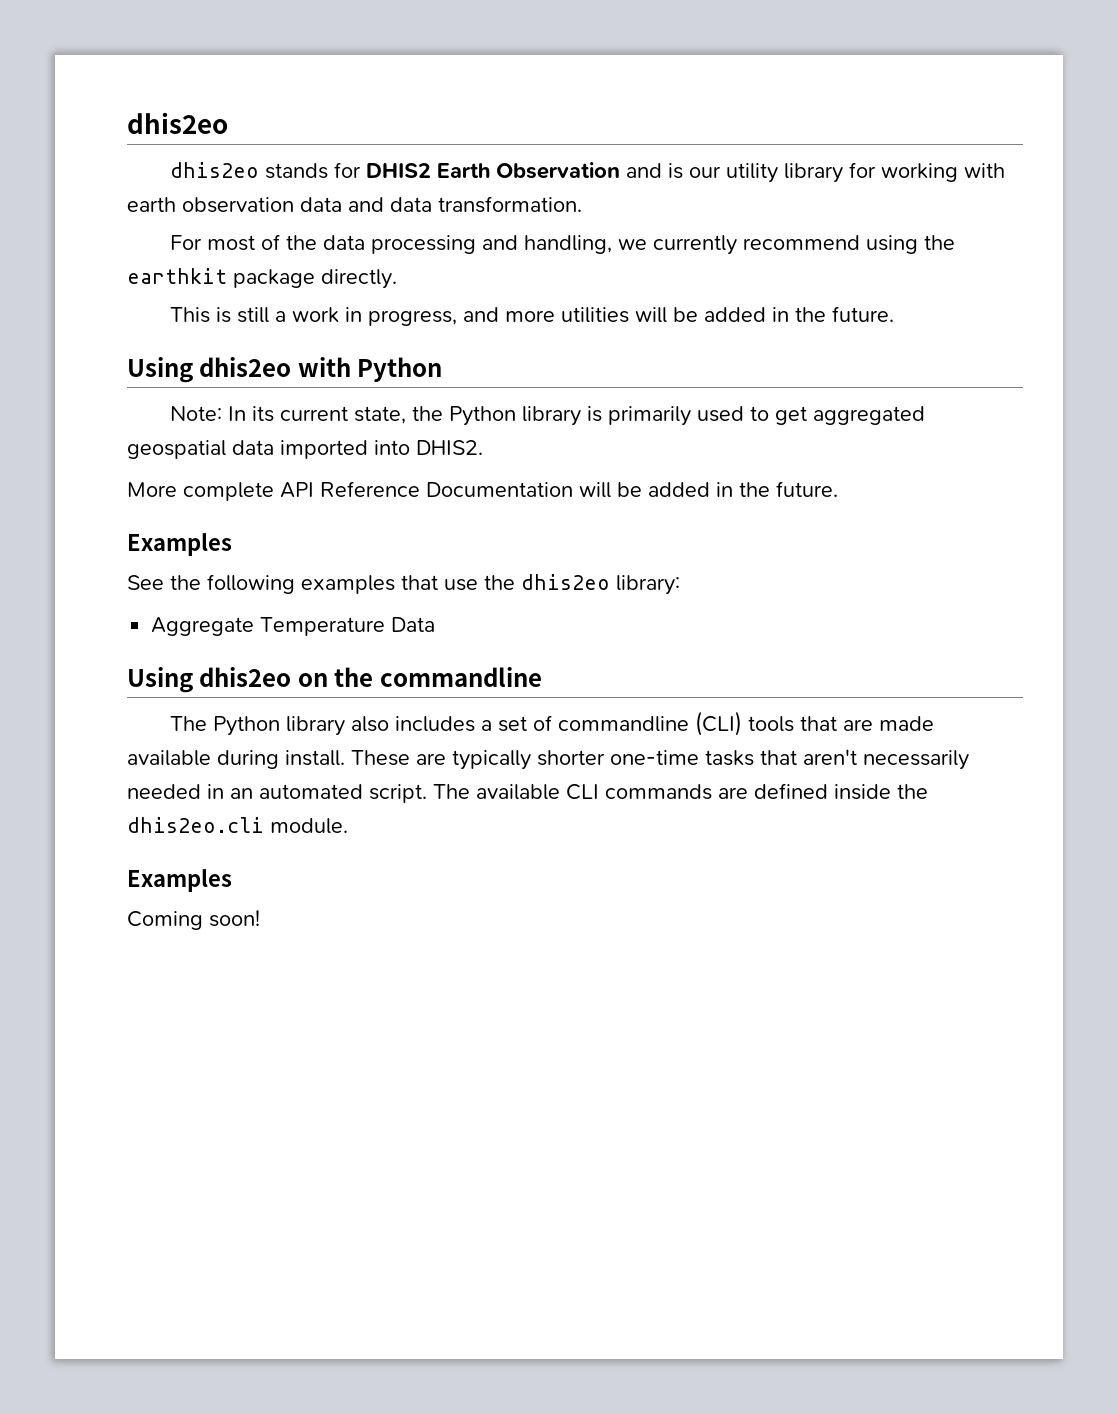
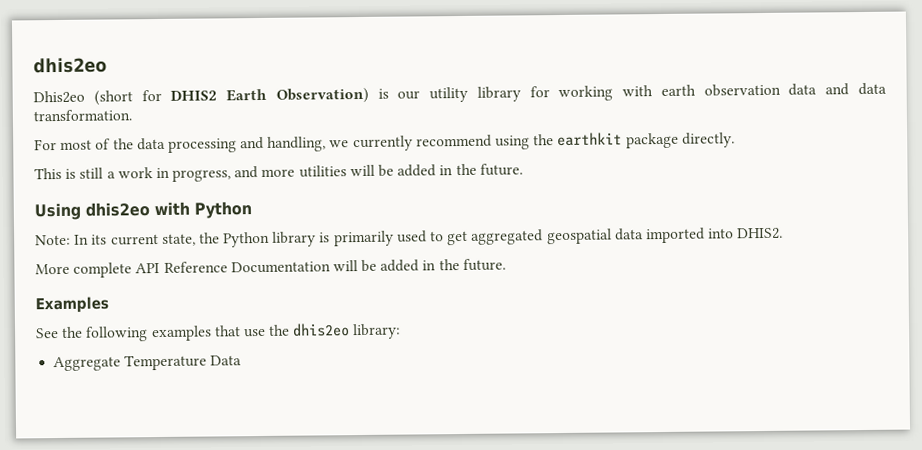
[169,162,328,179] dhis2eo stands -> [33,90,133,106] Dhis2eo (short
[495,162,662,179] Observation and -> [275,87,369,104] Observation)
[127,667,542,693] [169,711,934,736] [127,749,969,770] [127,783,928,803] [127,817,348,834] [127,869,232,892] [127,910,260,930] // Using dhis2eo on the commandline // The Python library also includes a set of commandline (CLI) tools that are made available during install. These are typically shorter one-time tasks that aren't necessarily needed in an automated script. The available CLI commands are defined inside the dhis2eo.cli module. // Examples // Coming soon! -> (243, 360) none

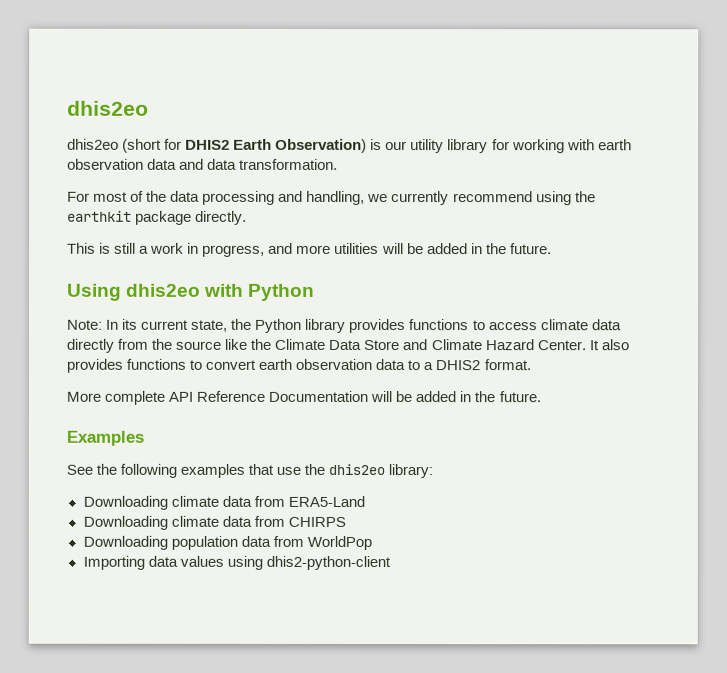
[33,90,85,104] Dhis2eo -> [67,138,119,150] dhis2eo
[319,227,784,247] is primarily used to get aggregated geospatial data imported into DHIS2. -> [349,318,622,334] [66,338,629,353] [66,358,531,373] provides functions to access climate data directly from the source like the Climate Data Store and Climate Hazard Center. It also provides functions to convert earth observation data to a DHIS2 format.
[53,354,243,372] Aggregate Temperature Data -> [82,495,365,510] [82,515,346,530] [82,535,372,551] [82,555,391,571] Downloading climate data from ERA5-Land // Downloading climate data from CHIRPS // Downloading population data from WorldPop // Importing data values using dhis2-python-client

